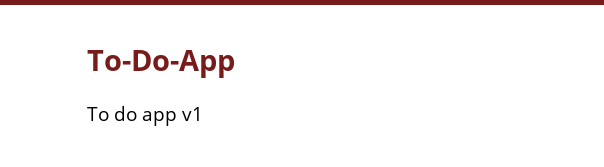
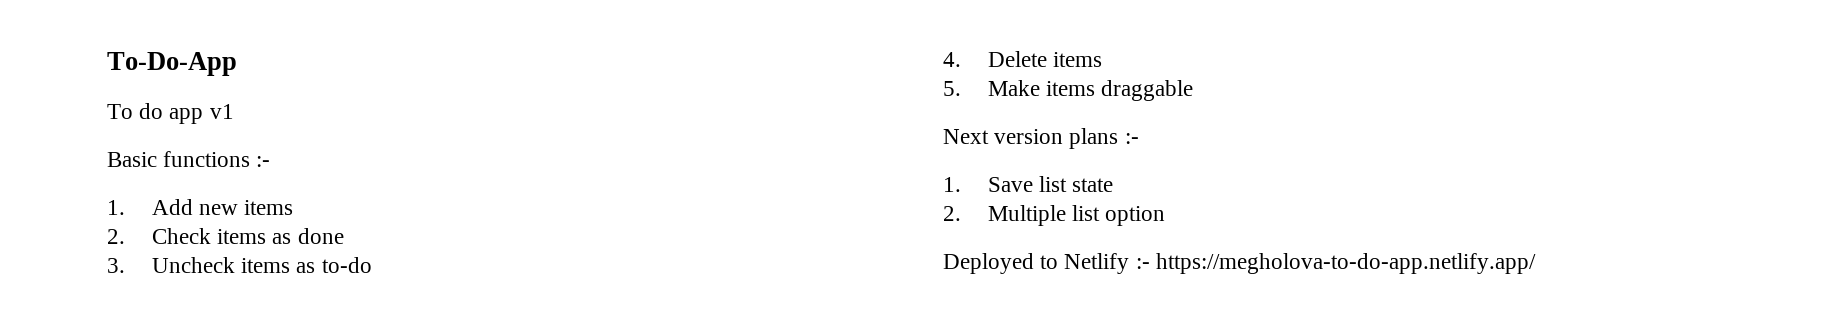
(203, 114) none -> [107,151,271,167] [107,199,294,215] [107,228,344,244] [107,257,372,273] [943,51,1103,67] [943,80,1194,101] [943,128,1139,149] [943,176,1114,192] [943,205,1166,226] [943,253,1536,274] // Basic functions :- // 1. Add new items // 2. Check items as done // 3. Uncheck items as to-do // 4. Delete items // 5. Make items draggable // Next version plans :- // 1. Save list state // 2. Multiple list option // Deployed to Netlify :- https://megholova-to-do-app.netlify.app/

